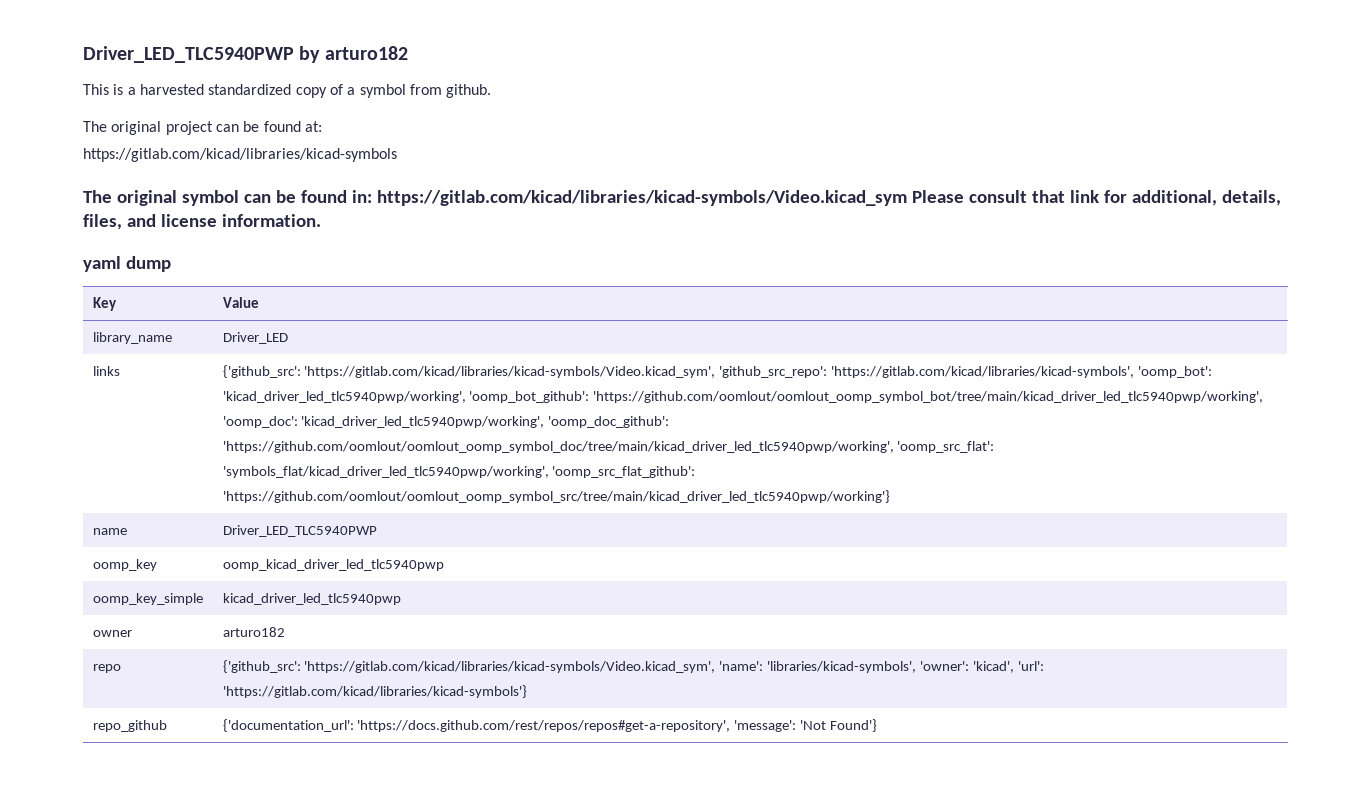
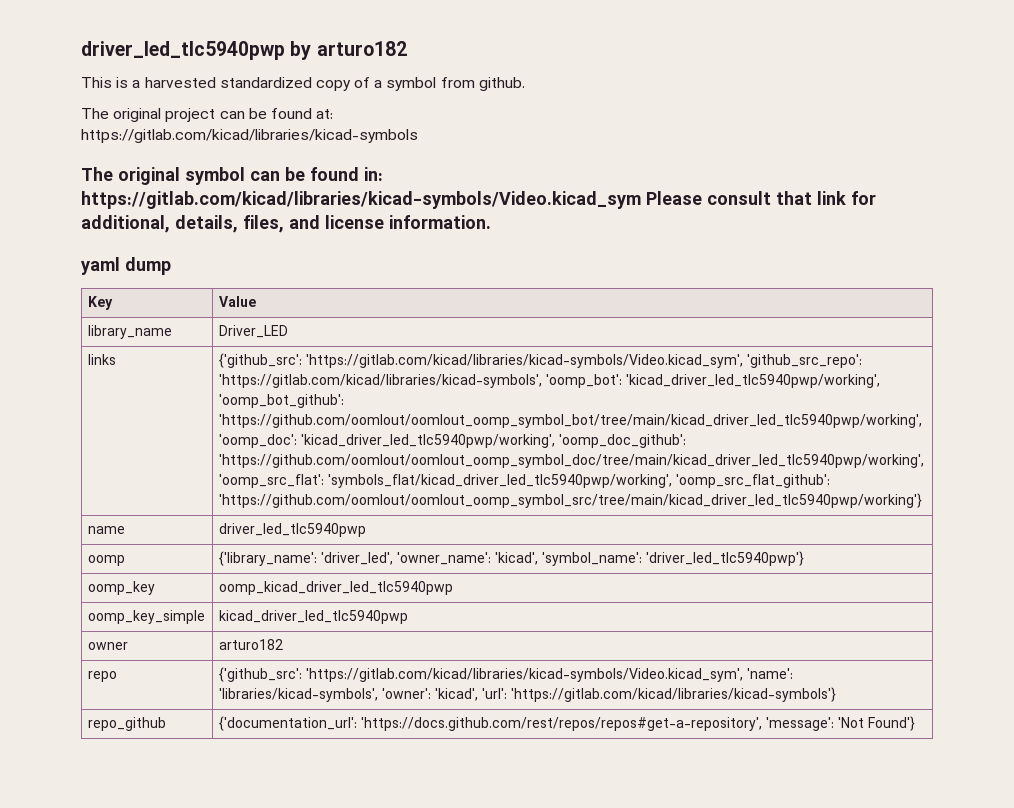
[83,46,294,63] Driver_LED_TLC5940PWP -> [81,41,285,60] driver_led_tlc5940pwp
[222,525,377,537] Driver_LED_TLC5940PWP -> [218,523,366,537] [87,555,125,566] [218,551,804,566] driver_led_tlc5940pwp // oomp | {'library_name': 'driver_led', 'owner_name': 'kicad', 'symbol_name': 'driver_led_tlc5940pwp'}

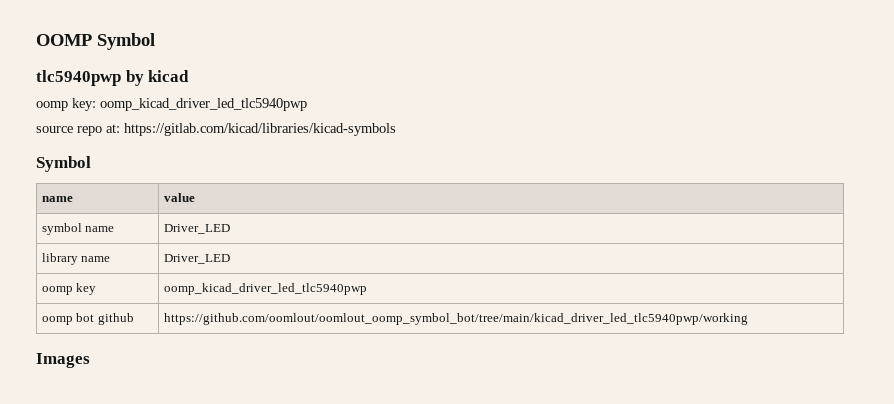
[81,41,407,60] [81,77,525,91] [81,108,312,122] driver_led_tlc5940pwp by arturo182 // This is a harvested standardized copy of a symbol from github. // The original project can be found -> [36,33,155,50] [36,70,190,86] [36,98,307,111] [36,126,102,136] OOMP Symbol // tlc5940pwp by kicad // oomp key: oomp_kicad_driver_led_tlc5940pwp // source repo
(334, 114) // -> (120, 128) none
[81,167,383,185] [81,191,876,209] [81,215,491,233] [80,257,171,275] [87,296,113,310] [218,296,256,307] [87,325,172,339] [218,325,288,338] [87,354,116,365] [218,353,862,368] [218,374,880,388] [218,394,344,408] [218,414,922,428] [218,434,686,448] [218,454,924,468] [218,474,830,488] [218,493,922,508] [87,526,125,534] [218,523,366,537] [87,555,125,566] [218,551,804,566] [87,581,155,595] [218,581,453,595] [87,610,205,624] [218,610,408,624] [87,642,128,650] [218,639,283,650] [87,671,117,682] [218,667,793,682] [218,687,836,702] [87,717,166,731] [218,716,915,731] The original symbol can be found in: https://gitlab.com/kicad/libraries/kicad-symbols/Video.kicad_sym Please consult that link for additional, details, files, and license information. // yaml dump // Key | Value // library_name | Driver_LED // links | {'github_src': 'https://gitlab.com/kicad/libraries/kicad-symbols/Video.kicad_sym', 'github_src_repo': 'https://gitlab.com/kicad/libraries/kicad-symbols', 'oomp_bot': 'kicad_driver_led_tlc5940pwp/working', 'oomp_bot_github': 'https://github.com/oomlout/oomlout_oomp_symbol_bot/tree/main/kicad_driver_led_tlc5940pwp/working', 'oomp_doc': 'kicad_driver_led_tlc5940pwp/working', 'oomp_doc_github': 'https://github.com/oomlout/oomlout_oomp_symbol_doc/tree/main/kicad_driver_led_tlc5940pwp/working', 'oomp_src_flat': 'symbols_flat/kicad_driver_led_tlc5940pwp/working', 'oomp_src_flat_github': 'https://github.com/oomlout/oomlout_oomp_symbol_src/tree/main/kicad_driver_led_tlc5940pwp/working'} // name | driver_led_tlc5940pwp // oomp | {'library_name': 'driver_led', 'owner_name': 'kicad', 'symbol_name': 'driver_led_tlc5940pwp'} // oomp_key | oomp_kicad_driver_led_tlc5940pwp // oomp_key_simple | kicad_driver_led_tlc5940pwp // owner | arturo182 // repo | {'github_src': 'https://gitlab.com/kicad/libraries/kicad-symbols/Video.kicad_sym', 'name': 'libraries/kicad-symbols', 'owner': 'kicad', 'url': 'https://gitlab.com/kicad/libraries/kicad-symbols'} // repo_github | {'documentation_url': 'https://docs.github.com/rest/repos/repos#get-a-repository', 'message': 'Not Found'} -> [36,156,91,172] [41,196,73,202] [163,193,195,202] [41,223,115,235] [163,224,230,234] [41,253,111,265] [163,254,230,264] [41,283,97,295] [163,283,367,295] [41,313,134,325] [163,313,748,325] [36,353,90,368] Symbol // name | value // symbol name | Driver_LED // library name | Driver_LED // oomp key | oomp_kicad_driver_led_tlc5940pwp // oomp bot github | https://github.com/oomlout/oomlout_oomp_symbol_bot/tree/main/kicad_driver_led_tlc5940pwp/working // Images

